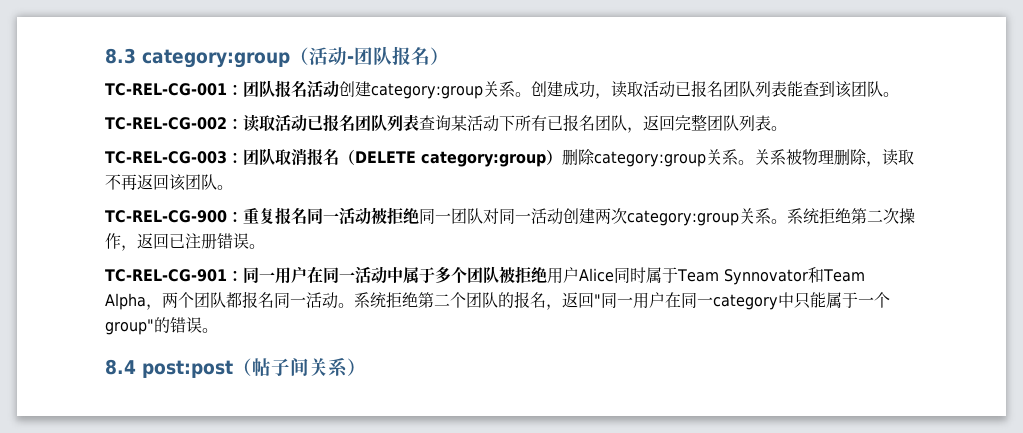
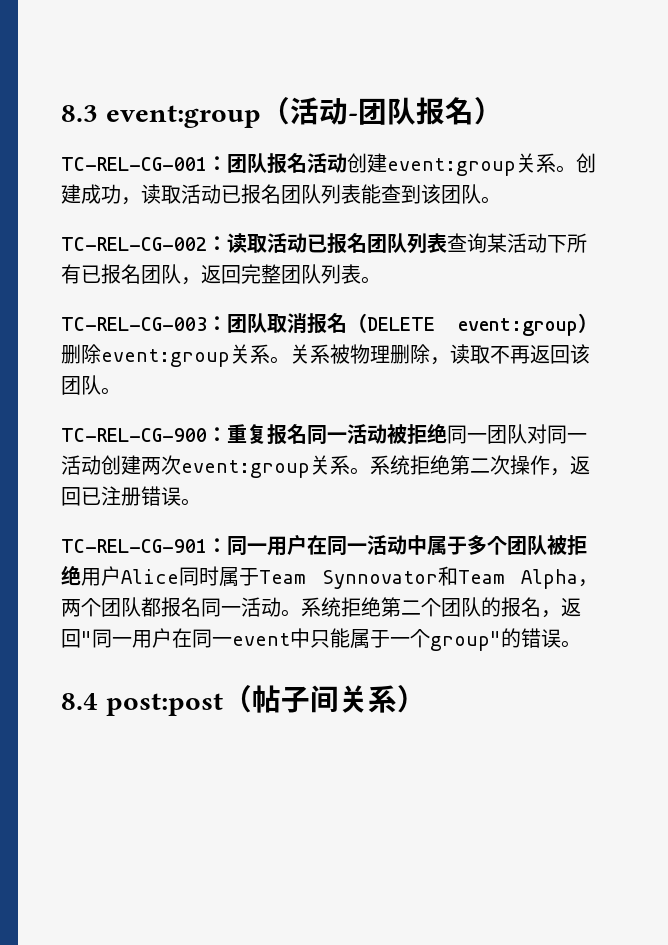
[142,49,290,68] category:group -> [105,105,261,128] event:group
[371,83,483,99] category:group -> [387,158,516,176] event:group
[421,149,706,167] category:group）删除category:group -> [458,313,598,336] [61,344,230,367] event:group）删除event:group
[627,210,739,226] category:group -> [181,460,310,478] event:group
[713,294,778,310] category -> [232,633,290,646] event

